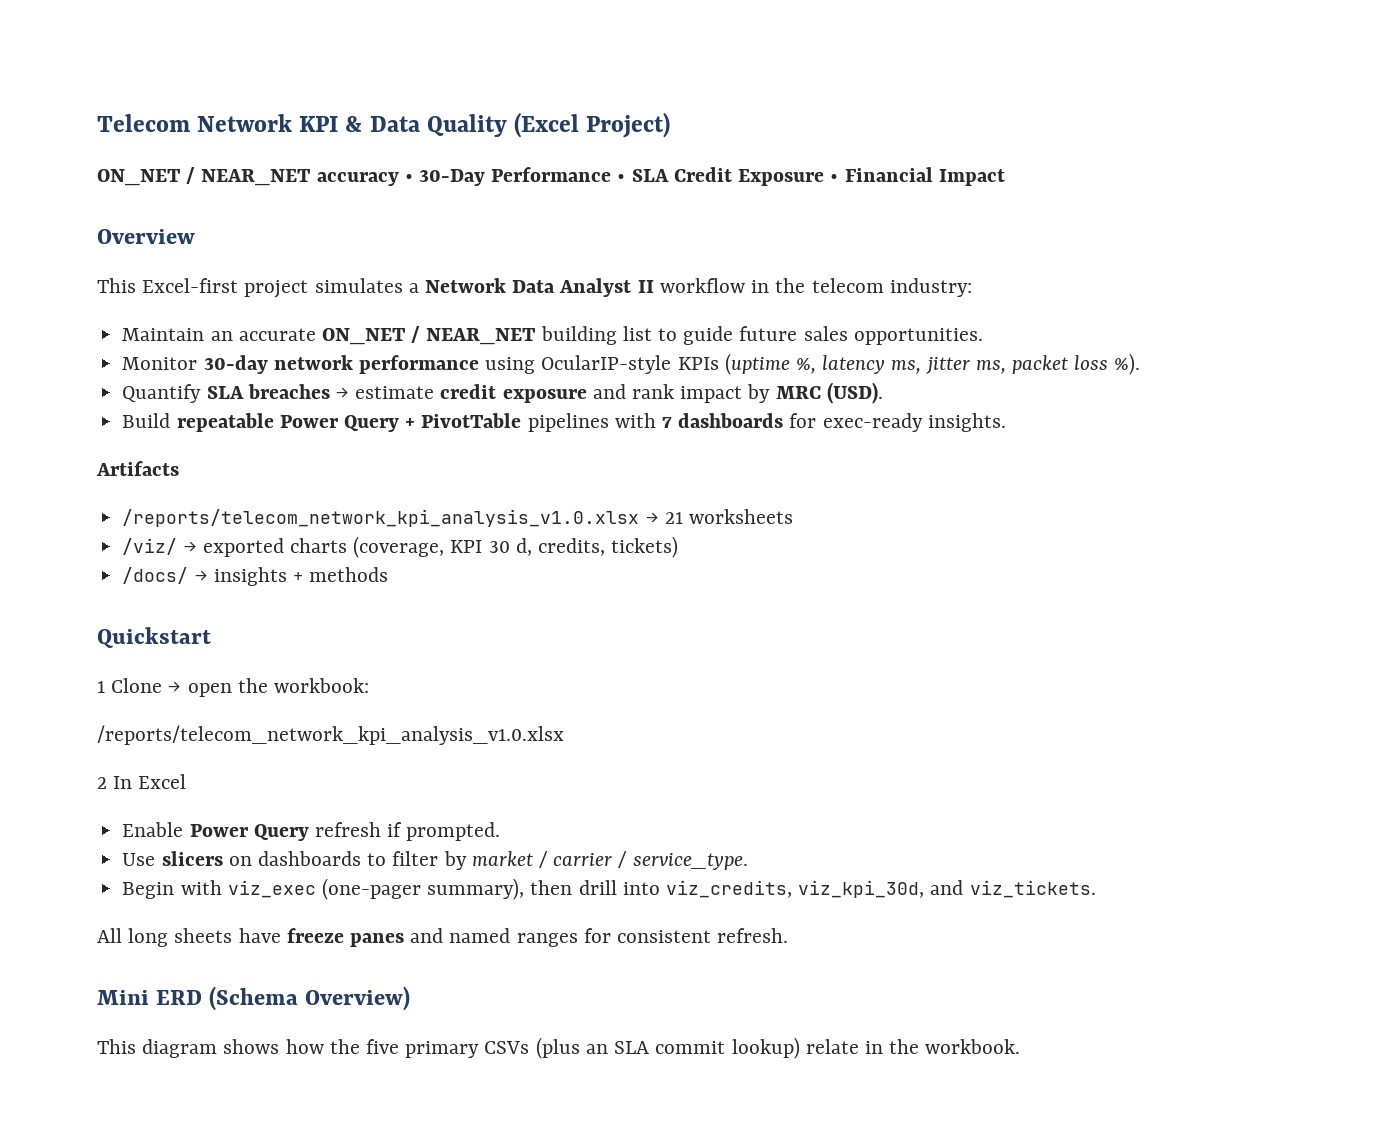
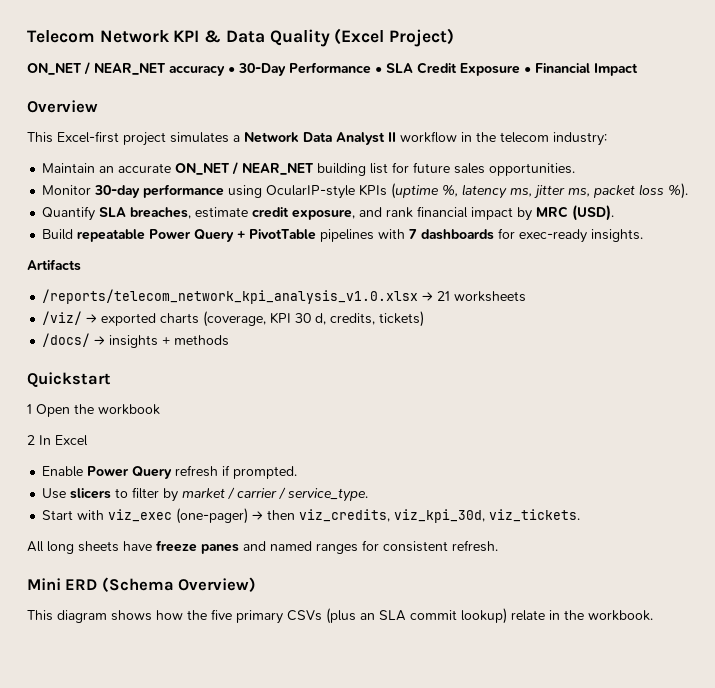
[657,326,734,345] to guide -> [392,162,410,173] for
[273,355,353,370] network -> (141, 191) none
[247,384,349,399] breaches → -> [130,207,192,219] breaches,
[502,389,587,403] exposure -> [292,209,356,220] exposure,
(674, 391) none -> [417,206,469,218] financial
[111,678,370,697] [97,725,564,745] Clone → open the workbook: // /reports/telecom_network_kpi_analysis_v1.0.xlsx -> [36,404,160,417] Open the workbook
[228,851,361,866] on dashboards -> (112, 493) none
[122,882,175,899] Begin -> [42,510,74,520] Start
[321,878,660,900] (one-pager summary), then drill into -> [176,508,296,524] (one-pager) → then
[930,880,964,895] and -> (486, 516) none

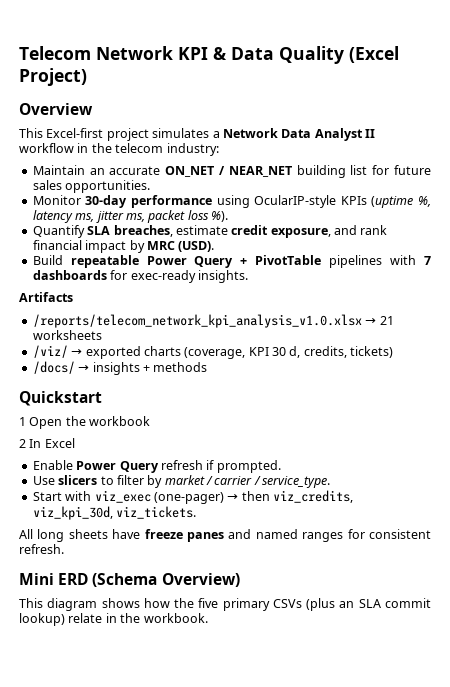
[27,62,638,76] // ON_NET / NEAR_NET accuracy • 30-Day Performance • SLA Credit Exposure • Financial Impact -> (87, 77) none

